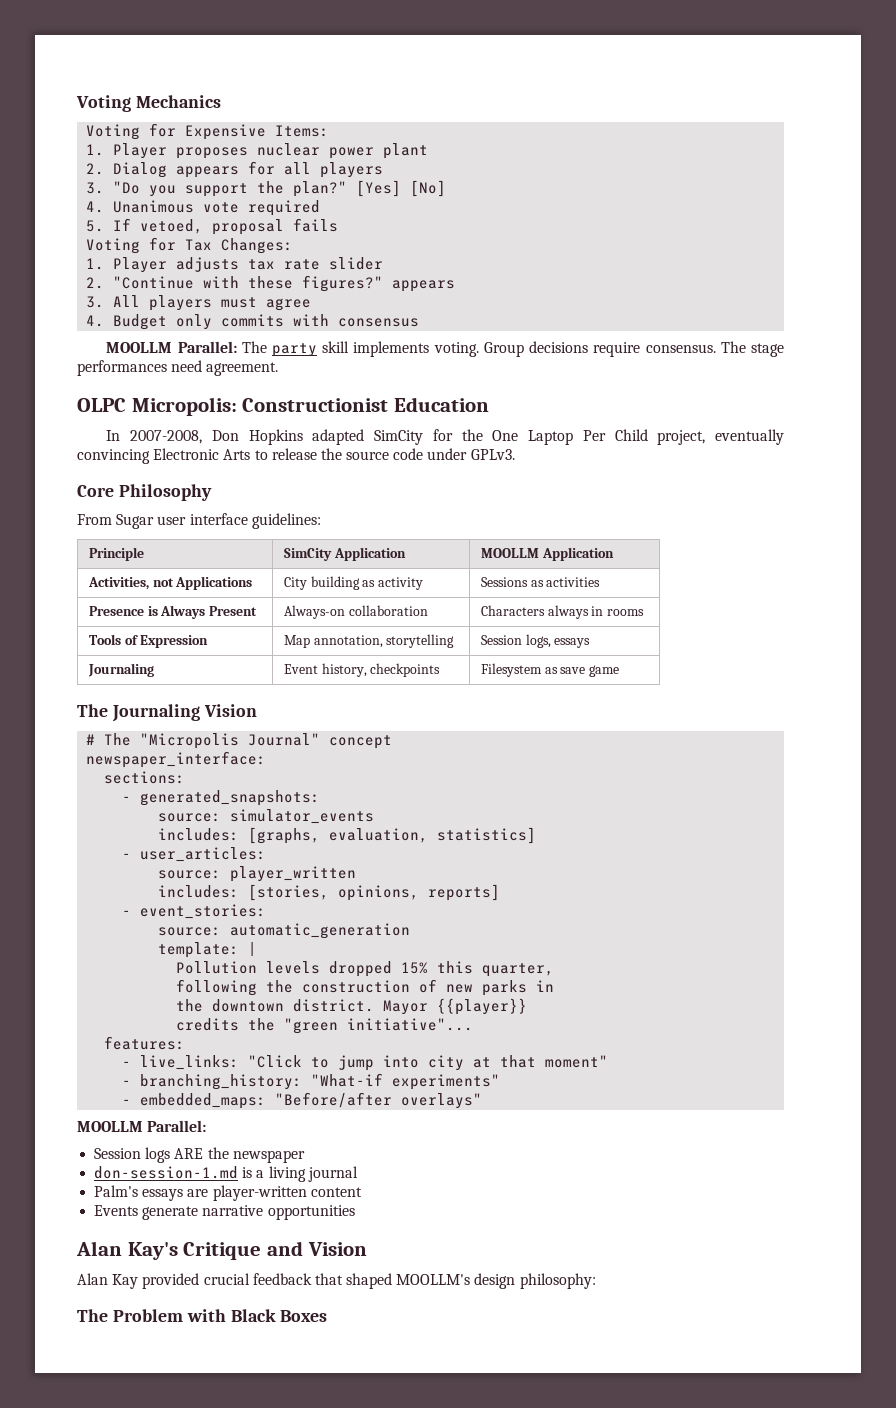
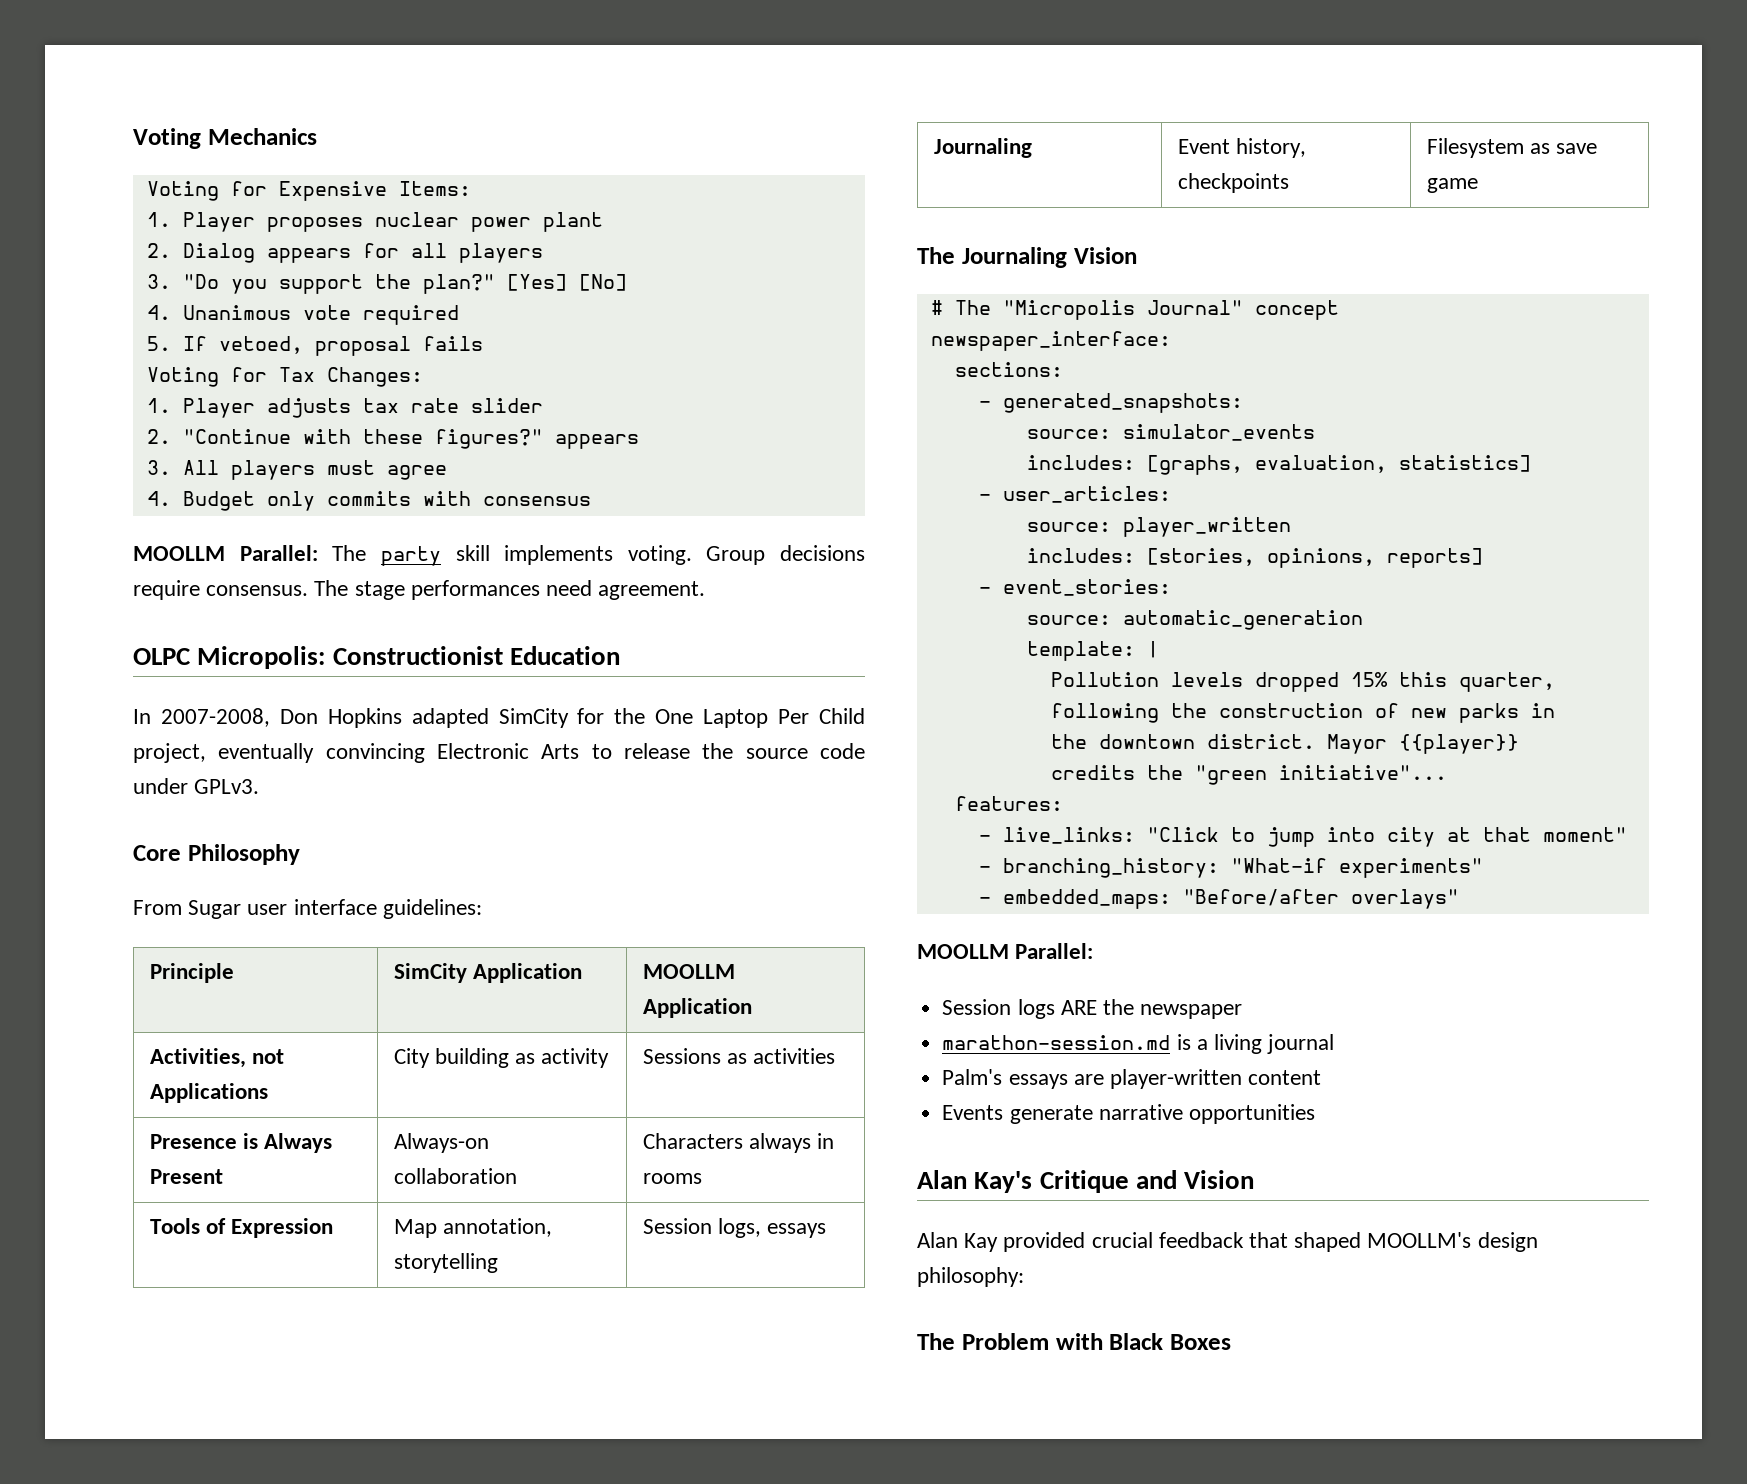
[94,1166,239,1179] don-session-1.md -> [942,1035,1171,1050] marathon-session.md

